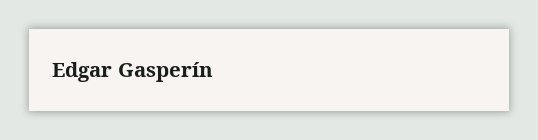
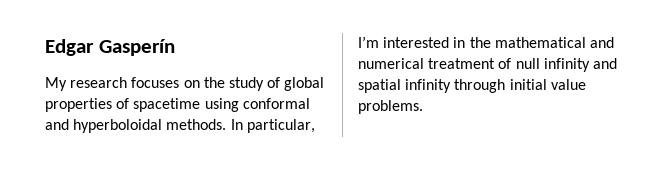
(213, 72) none -> [45,77,325,91] [45,98,310,112] [45,119,315,133] [358,36,614,48] [358,58,617,72] [358,79,586,93] [358,100,423,114] // My research focuses on the study of global properties of spacetime using conformal and hyperboloidal methods. In particular, I’m interested in the mathematical and numerical treatment of null infinity and spatial infinity through initial value problems.

